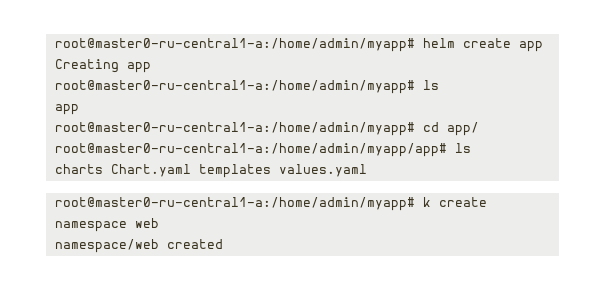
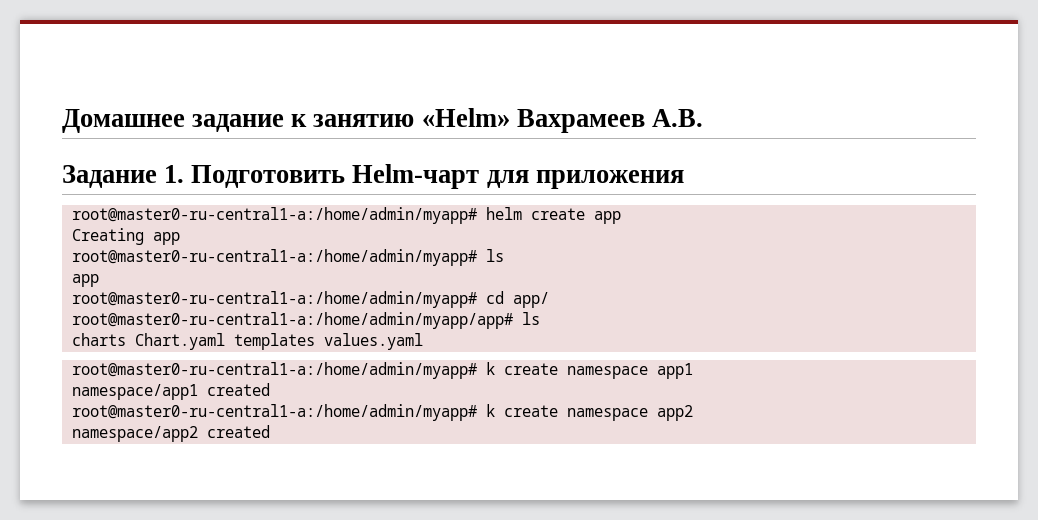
(54, 45) none -> [62,108,703,133] [62,164,684,189] Домашнее задание к занятию «Helm» Вахрамеев А.В. // Задание 1. Подготовить Helm-чарт для приложения //
[134,218,159,228] [54,239,223,253] web // namespace/web created -> [657,363,694,379] [72,383,271,400] [72,404,694,421] [72,425,271,442] app1 // namespace/app1 created // root@master0-ru-central1-a:/home/admin/myapp# k create namespace app2 // namespace/app2 created

